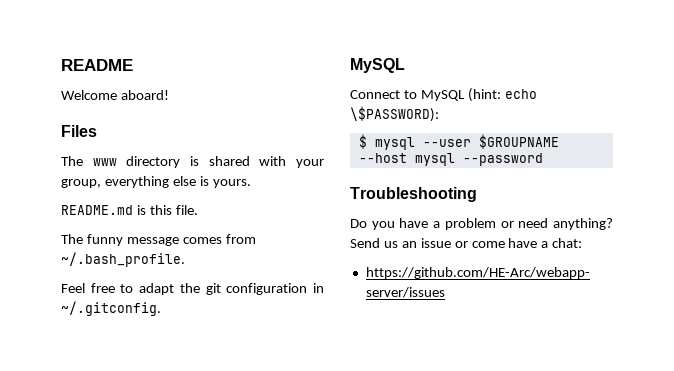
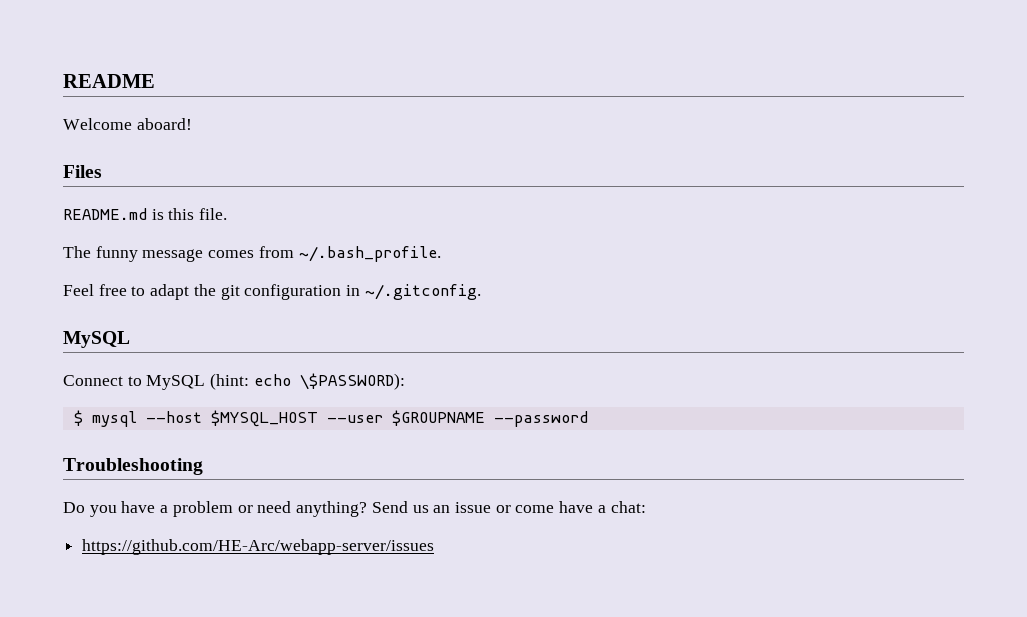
[61,156,324,168] [61,176,251,188] // The www directory is shared with your group, everything else is yours. -> (102, 171) none
[422,134,559,149] [358,153,455,166] --user $GROUPNAME --host mysql -> [145,410,485,427] --host $MYSQL_HOST --user $GROUPNAME

